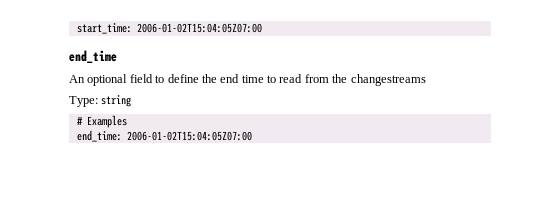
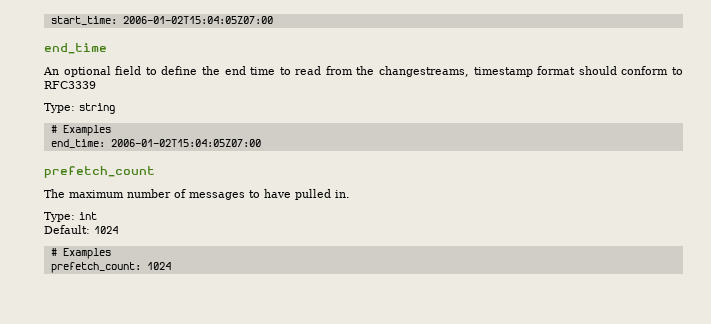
[350,74,426,86] changestreams -> [379,66,684,77] [44,81,96,89] changestreams, timestamp format should conform to RFC3339
(252, 136) none -> [44,166,155,178] [44,189,350,200] [44,212,97,222] [44,225,118,234] [50,248,111,259] [50,262,171,273] // prefetch_count // The maximum number of messages to have pulled in. // Type: int // Default: 1024 // # Examples // prefetch_count: 1024

